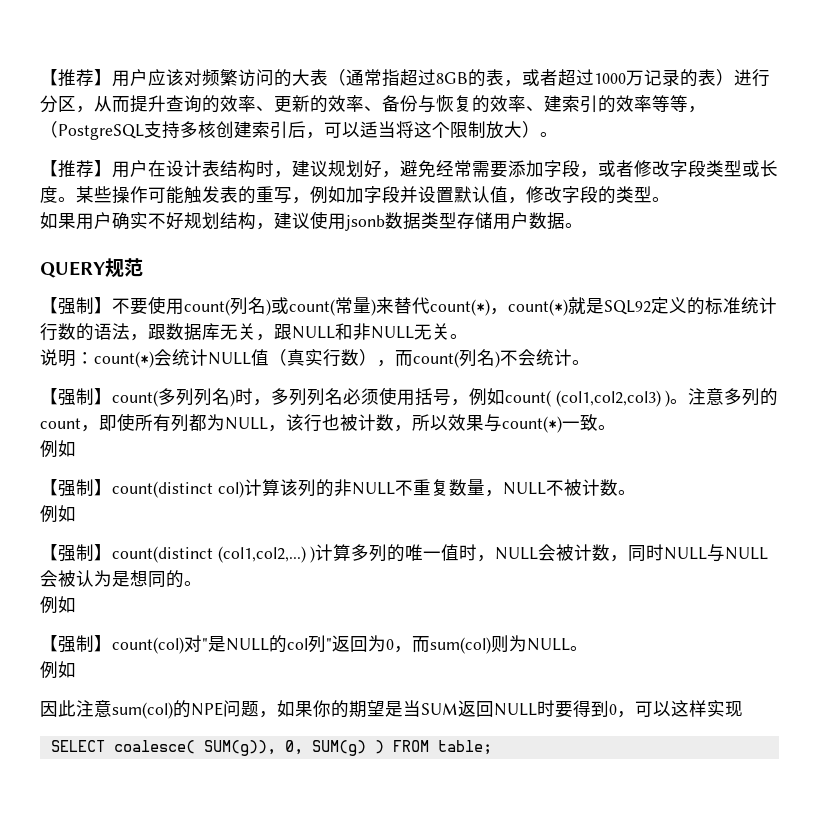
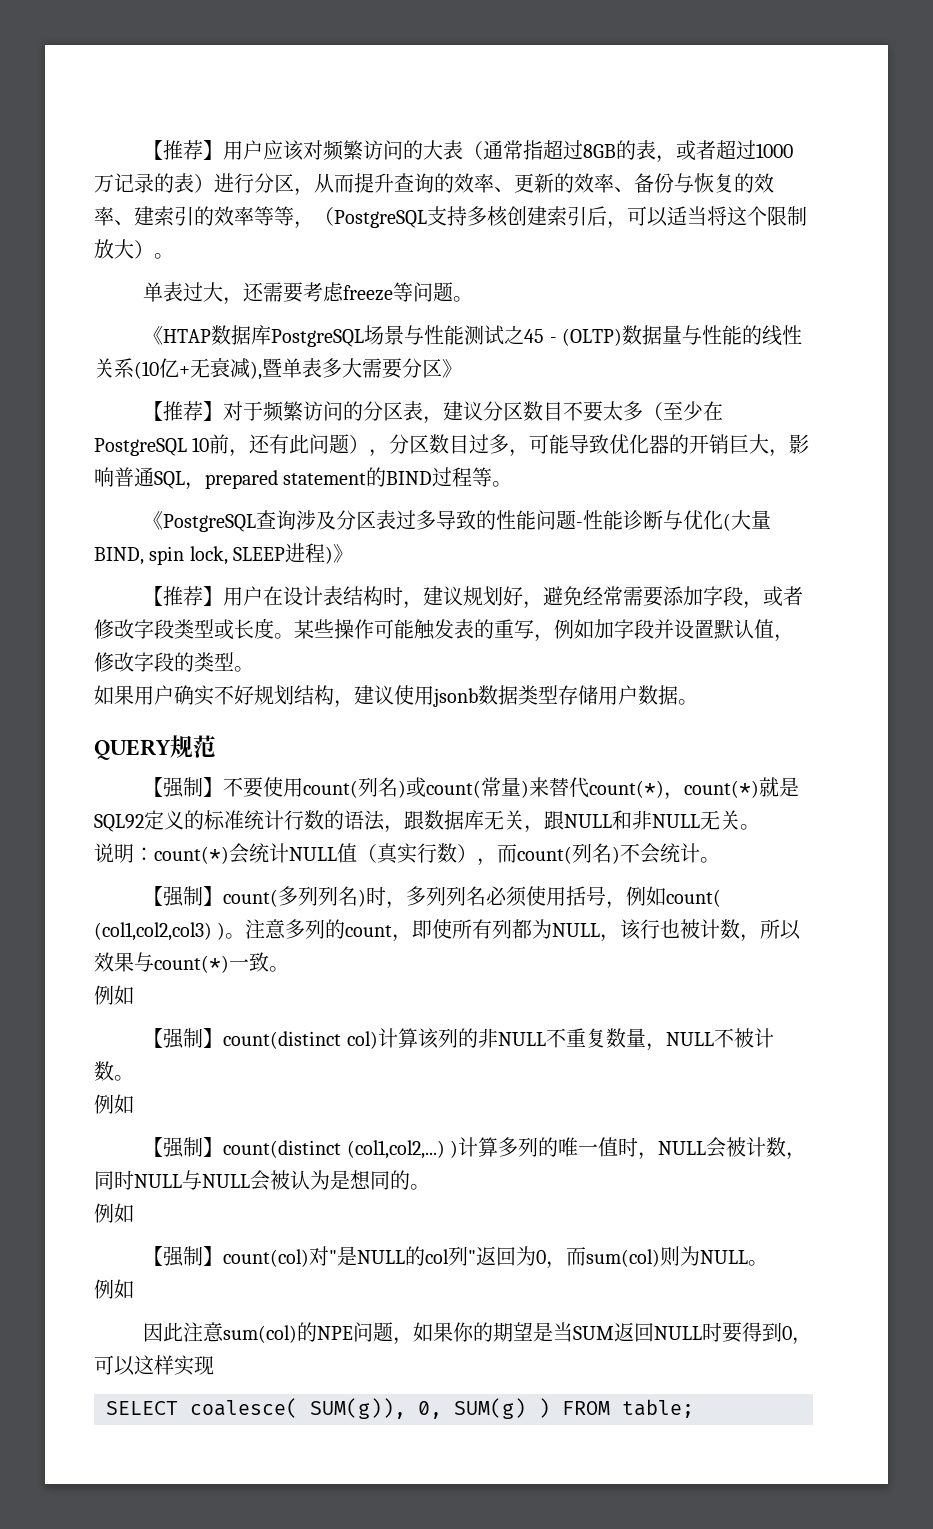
(558, 134) none -> [143,282,474,305] [143,325,803,347] [94,358,462,380] [143,401,724,424] [94,434,810,457] [94,467,513,490] [143,510,772,532] [94,543,354,565] // 单表过大，还需要考虑freeze等问题。 // 《HTAP数据库PostgreSQL场景与性能测试之45 - (OLTP)数据量与性能的线性关系(10亿+无衰减),暨单表多大需要分区》 // 【推荐】对于频繁访问的分区表，建议分区数目不要太多（至少在PostgreSQL 10前，还有此问题），分区数目过多，可能导致优化器的开销巨大，影响普通SQL，prepared statement的BIND过程等。 // 《PostgreSQL查询涉及分区表过多导致的性能问题-性能诊断与优化(大量BIND, spin lock, SLEEP进程)》

